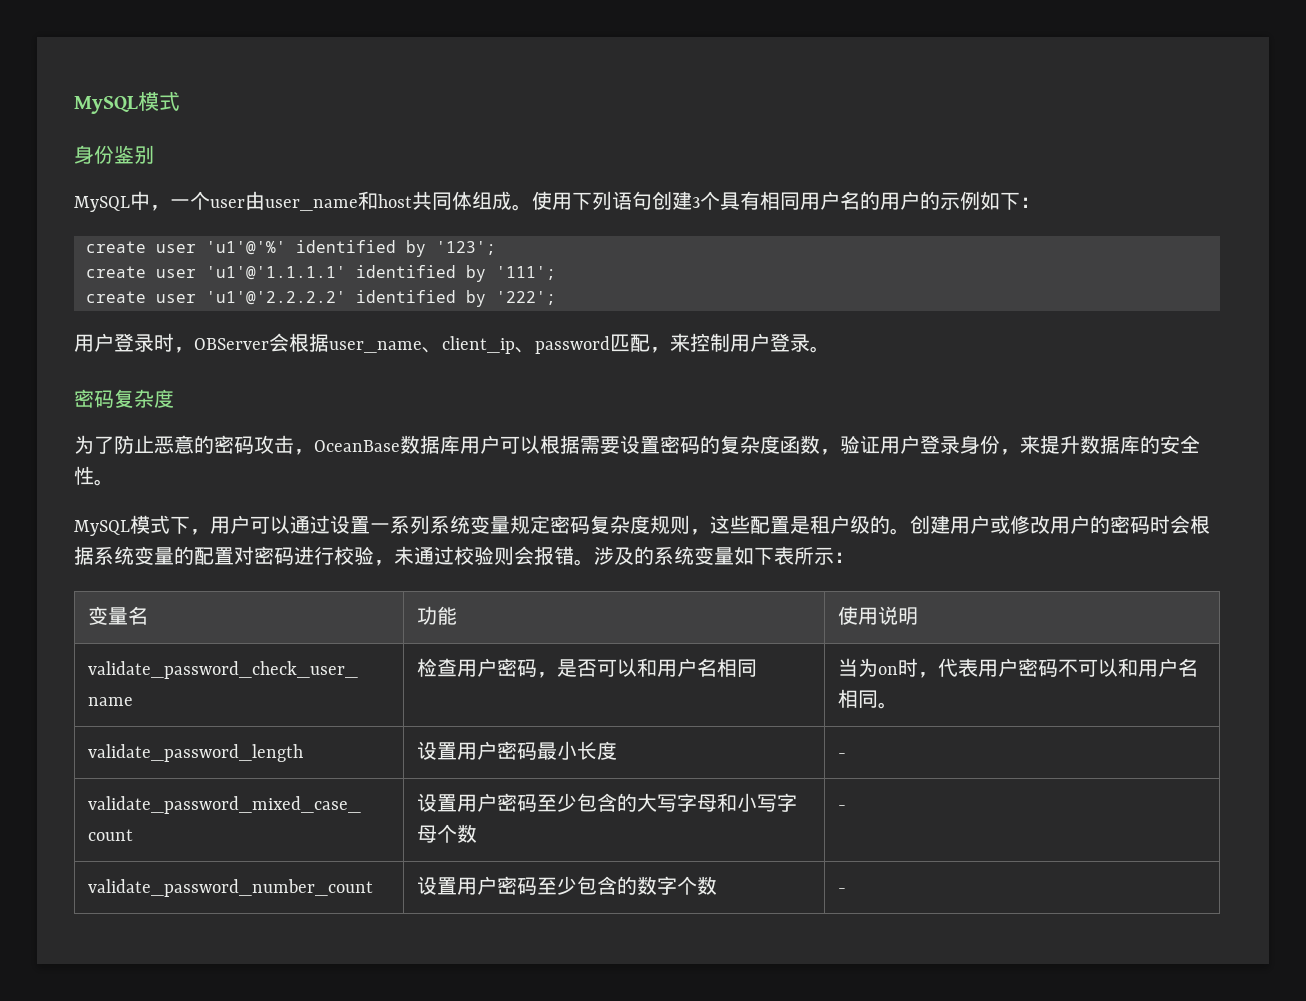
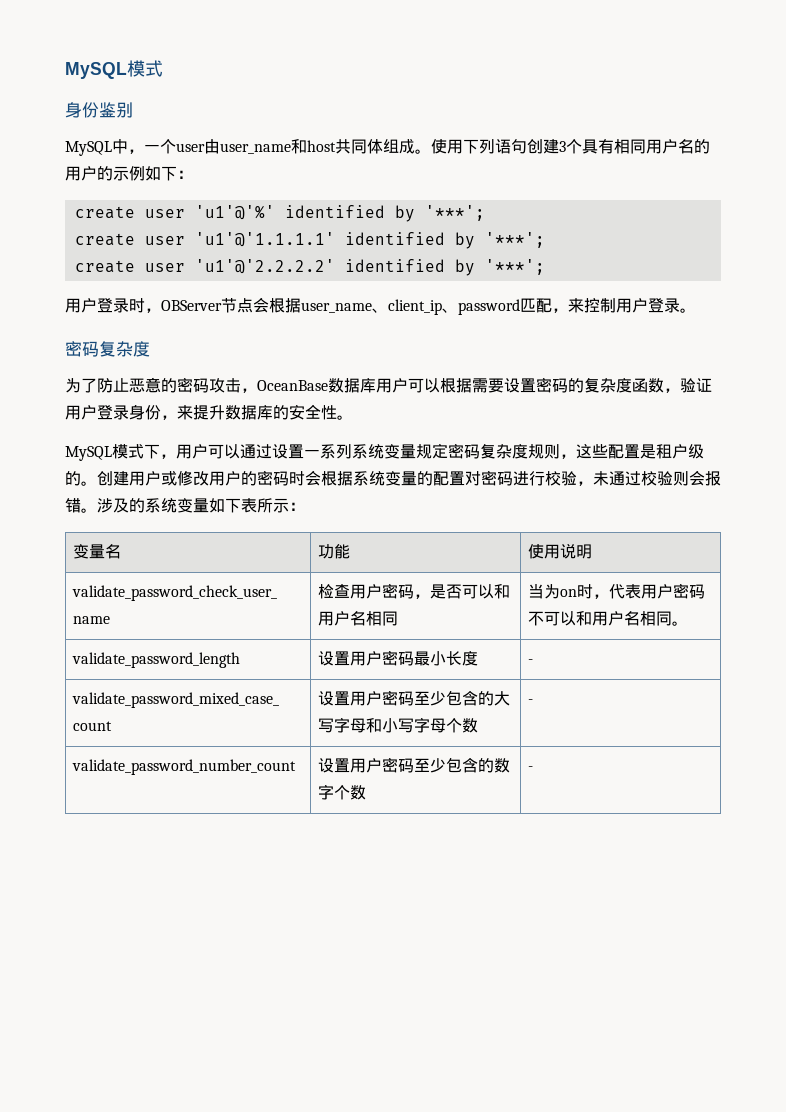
[436,241,496,255] '123'; -> [424,205,485,221] '***';
[496,266,556,280] '111'; -> [484,232,545,248] '***';
[496,291,556,305] '222'; -> [484,259,545,275] '***';
(269, 344) none -> [221,298,253,313] 节点

